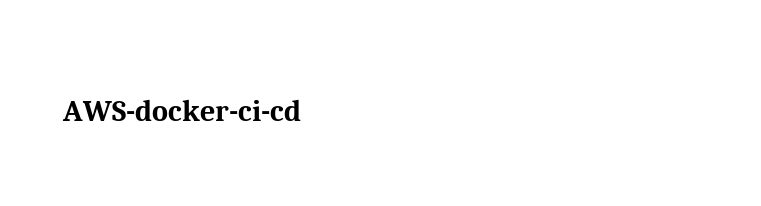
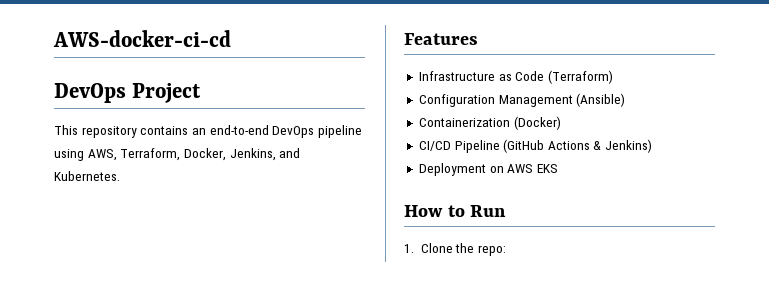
(301, 110) none -> [54,83,202,103] [54,125,362,138] [54,148,301,161] [54,171,120,181] [404,33,478,45] [418,70,613,84] [418,93,626,107] [418,116,561,130] [418,139,653,153] [418,163,558,176] [404,205,507,217] [404,243,507,256] // DevOps Project // This repository contains an end-to-end DevOps pipeline using AWS, Terraform, Docker, Jenkins, and Kubernetes. // Features // Infrastructure as Code (Terraform) // Configuration Management (Ansible) // Containerization (Docker) // CI/CD Pipeline (GitHub Actions & Jenkins) // Deployment on AWS EKS // How to Run // 1. Clone the repo:

